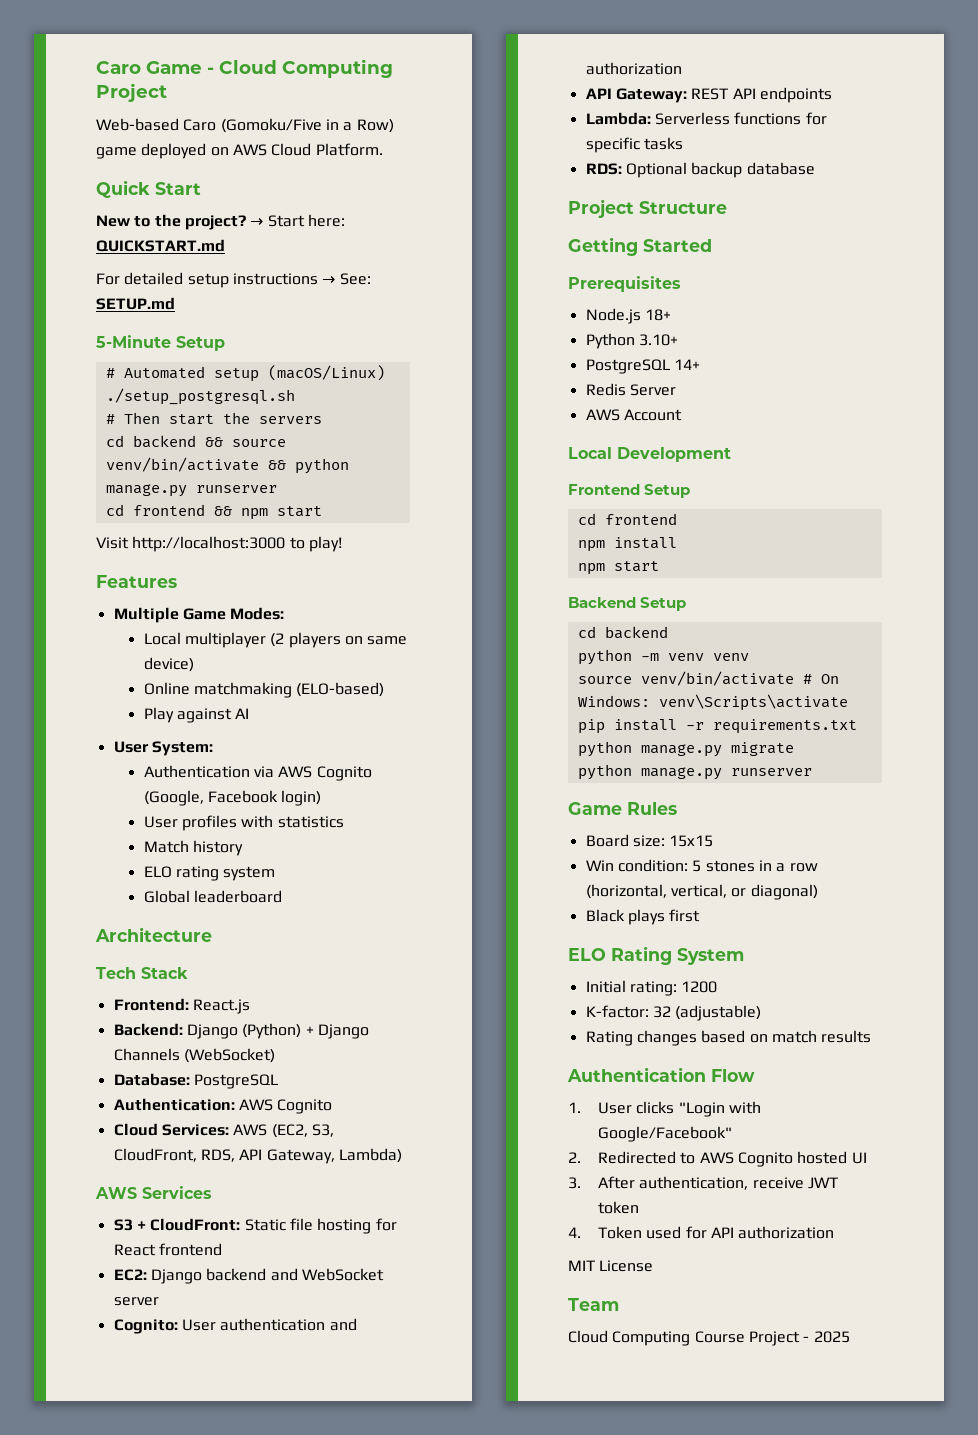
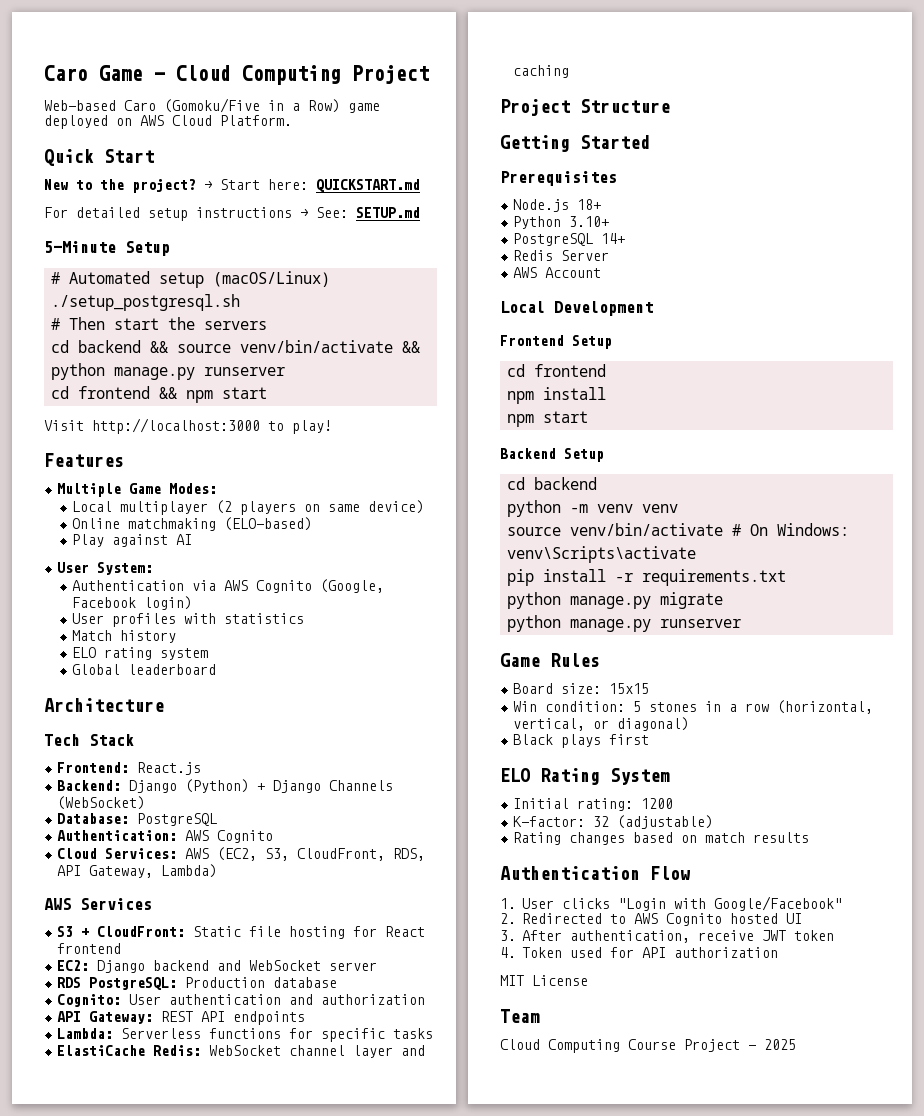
(159, 1301) none -> [57,977,338,990] // RDS PostgreSQL: Production database
[585,162,815,178] RDS: Optional backup database -> [57,1045,426,1058] [513,65,570,78] ElastiCache Redis: WebSocket channel layer and caching

